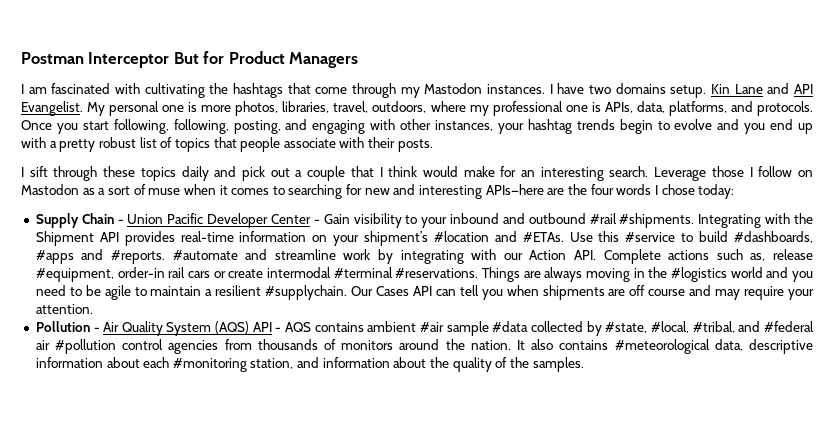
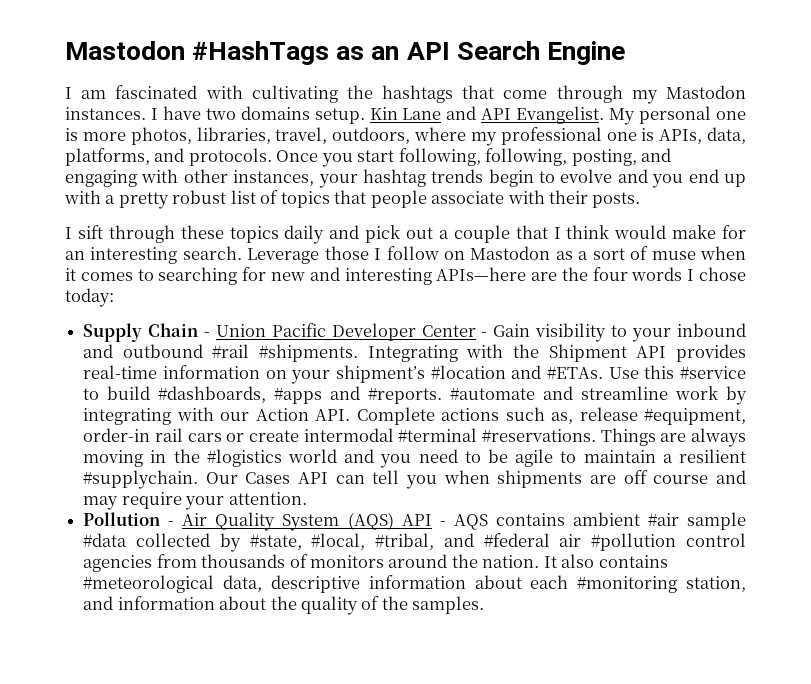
[21,51,359,68] Postman Interceptor But for Product Managers -> [65,41,625,65] Mastodon #HashTags as an API Search Engine

